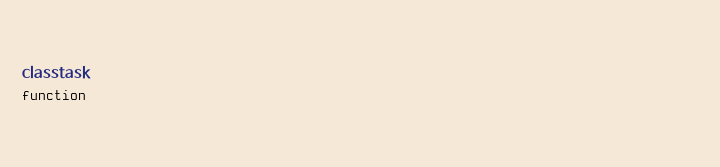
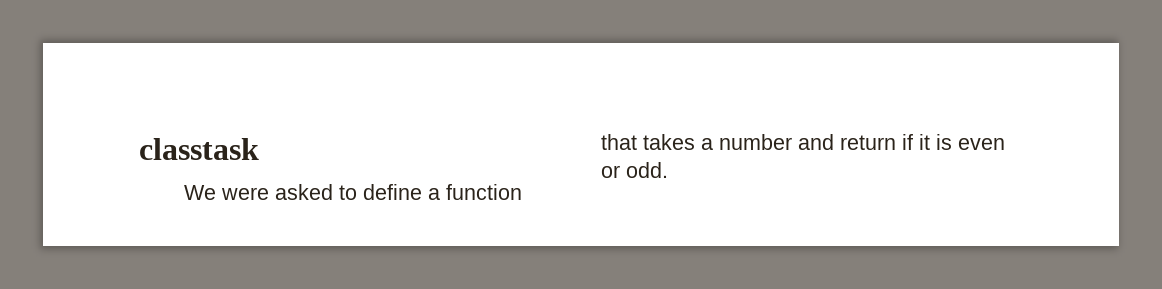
[22,90,86,100] function -> [183,184,522,200] [601,134,1005,150] [601,162,668,178] We were asked to define a function that takes a number and return if it is even or odd.

